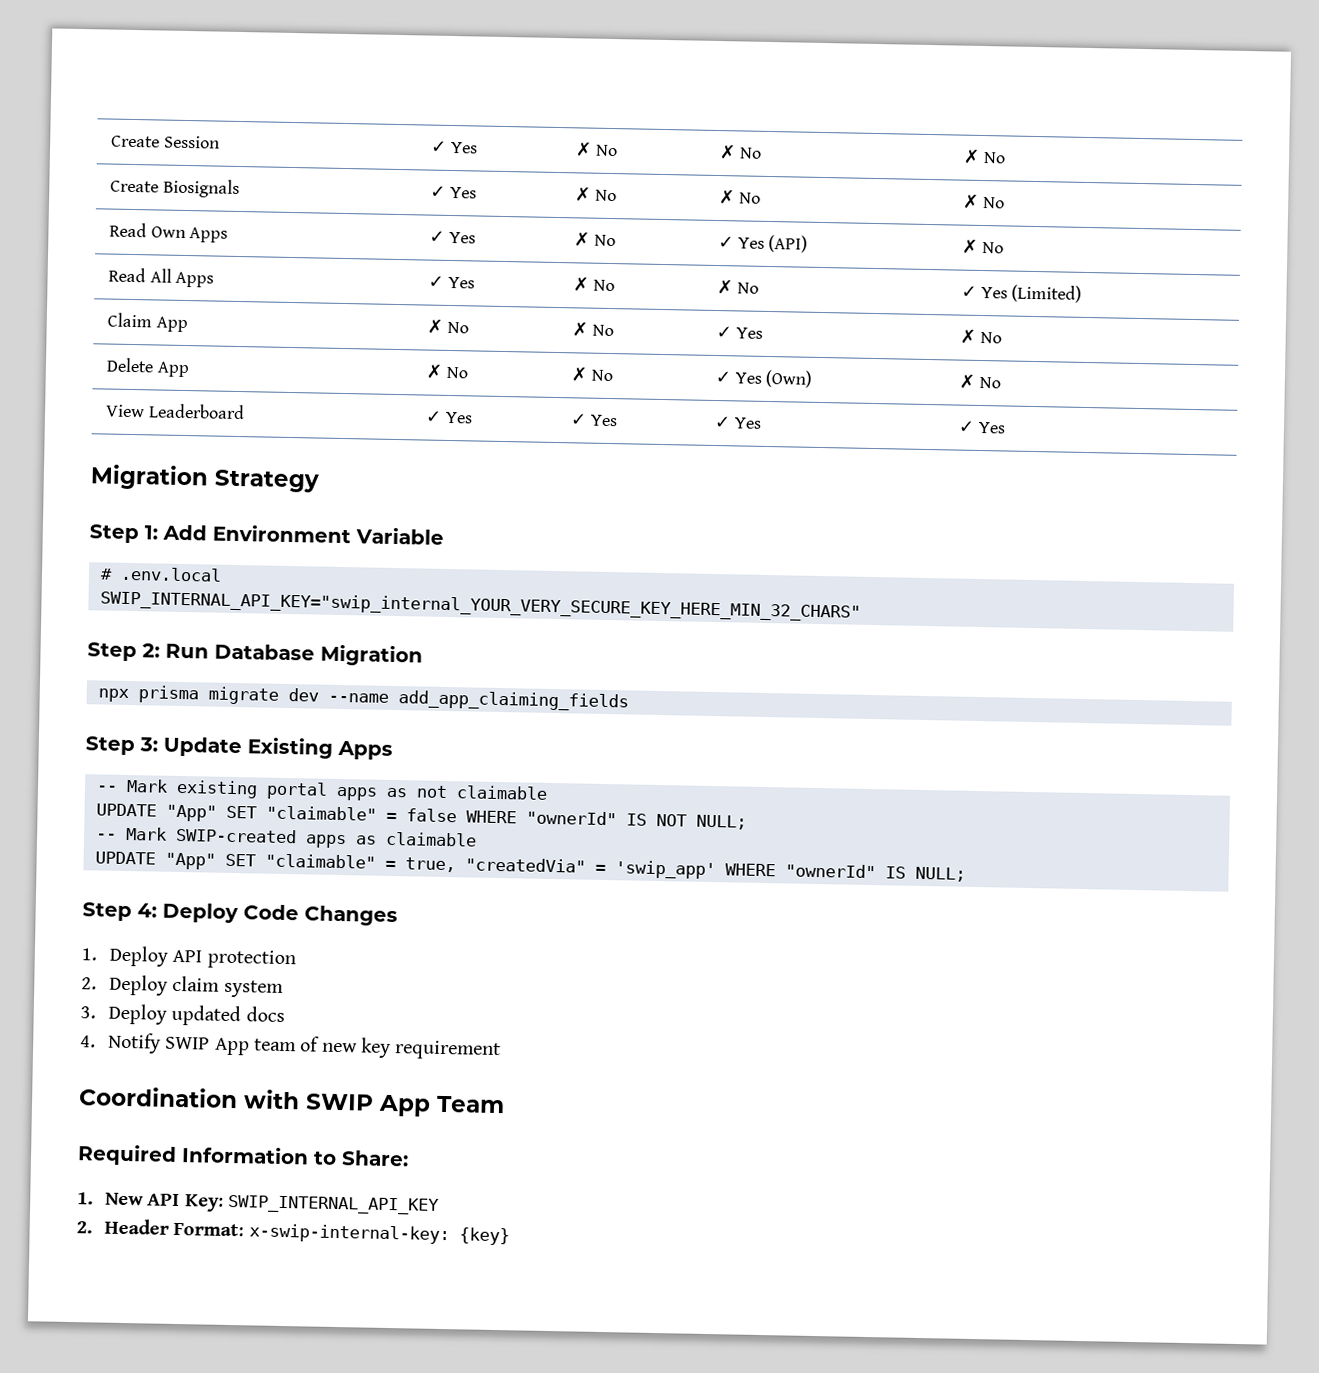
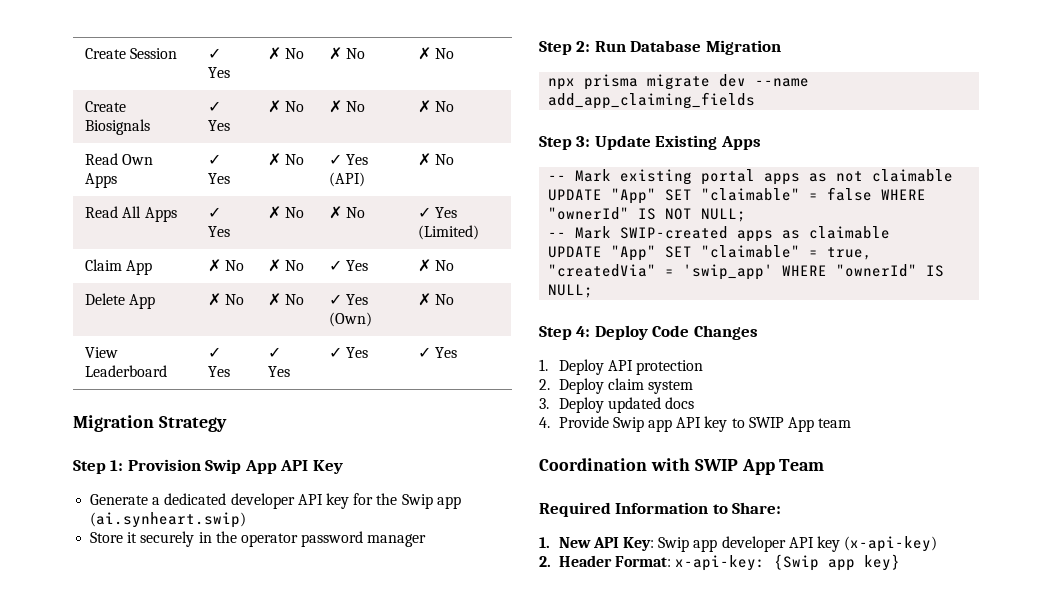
[162,524,444,545] [99,566,222,582] [99,590,861,622] Add Environment Variable // # .env.local // SWIP_INTERNAL_API_KEY="swip_internal_YOUR_VERY_SECURE_KEY_HERE_MIN_32_CHARS" -> [127,459,343,474] [90,493,461,509] [90,512,247,528] [90,531,427,547] Provision Swip App API Key // Generate a dedicated developer API key for the Swip app (ai.synheart.swip) // Store it securely in the operator password manager
[108,1032,162,1054] Notify -> [558,416,745,432] Provide Swip app API key to
[300,1036,502,1061] of new key requirement -> (852, 423) none
[227,1194,439,1215] SWIP_INTERNAL_API_KEY -> [658,536,938,552] Swip app developer API key (x-api-key)
[248,1223,510,1246] x-swip-internal-key: {key} -> [675,554,901,571] x-api-key: {Swip app key}

